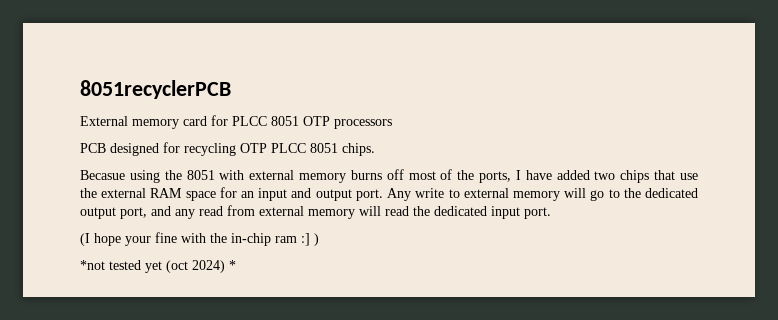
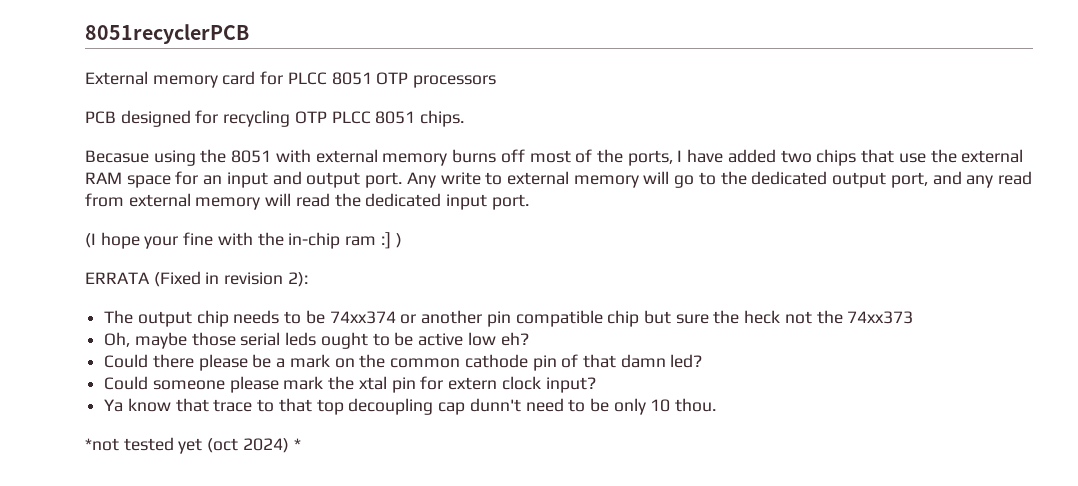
(319, 239) none -> [85,271,308,287] [104,310,914,327] [104,332,529,349] [104,354,703,371] [104,376,596,393] [104,398,717,415] // ERRATA (Fixed in revision 2): // The output chip needs to be 74xx374 or another pin compatible chip but sure the heck not the 74xx373 // Oh, maybe those serial leds ought to be active low eh? // Could there please be a mark on the common cathode pin of that damn led? // Could someone please mark the xtal pin for extern clock input? // Ya know that trace to that top decoupling cap dunn't need to be only 10 thou.

